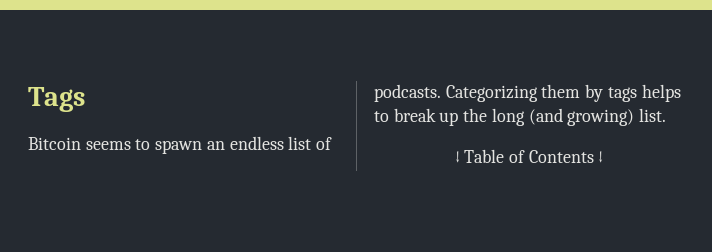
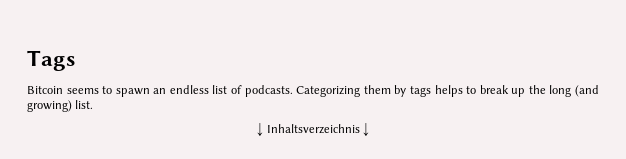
[464,149,594,163] Table of Contents -> [266,124,360,134] Inhaltsverzeichnis

